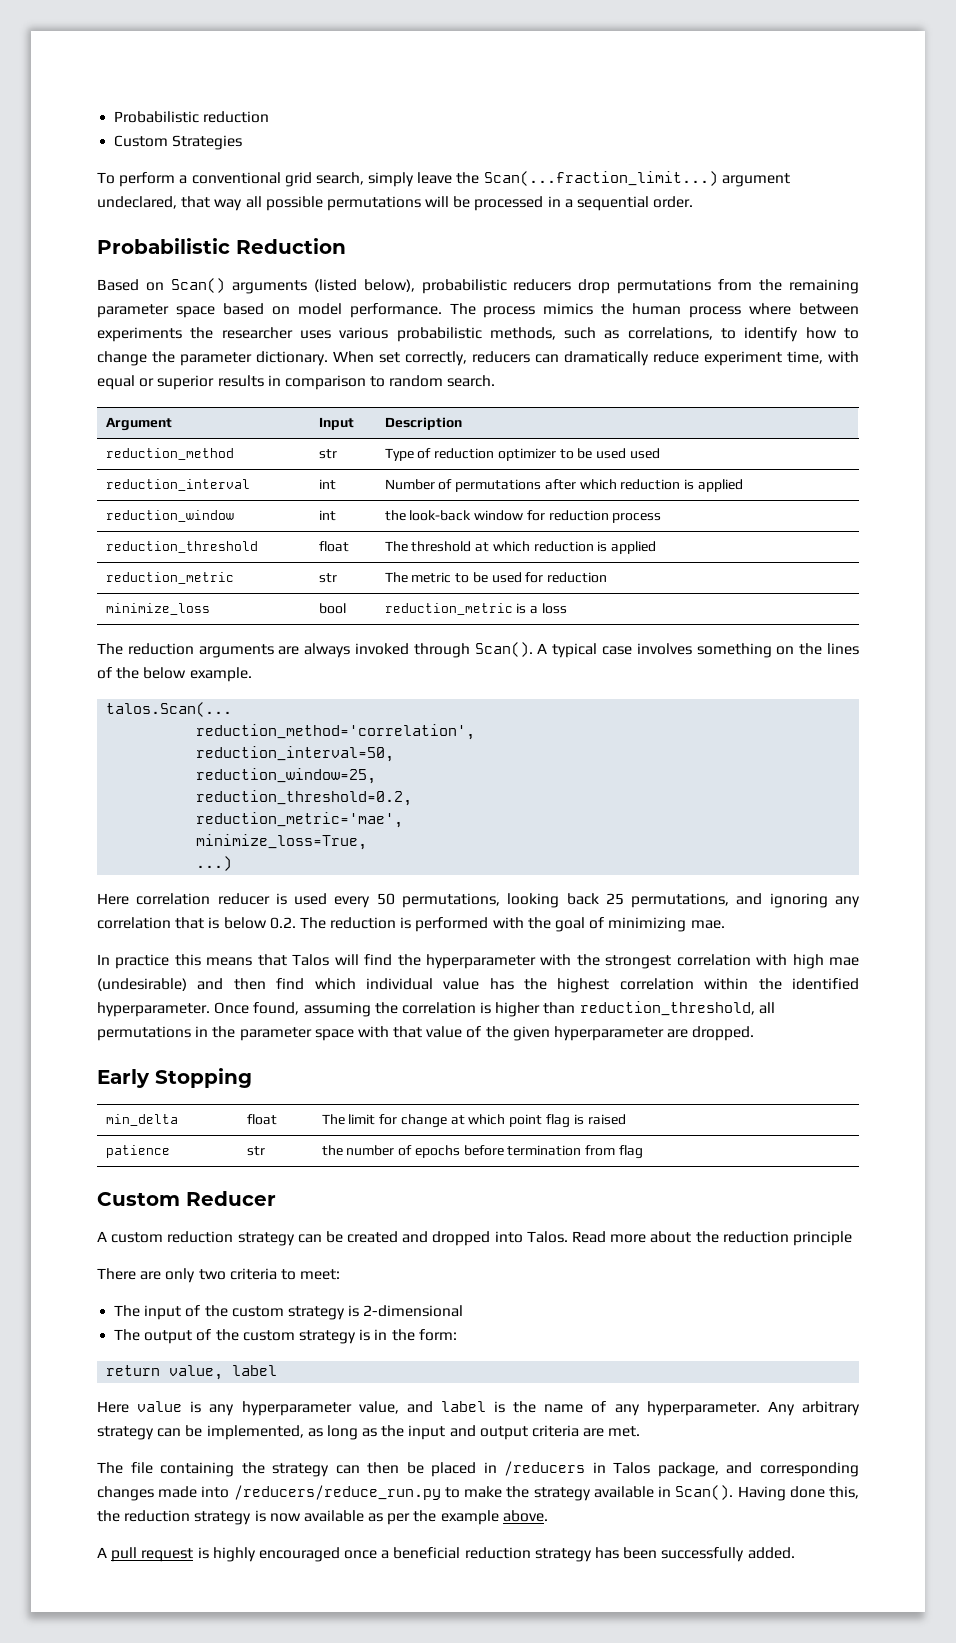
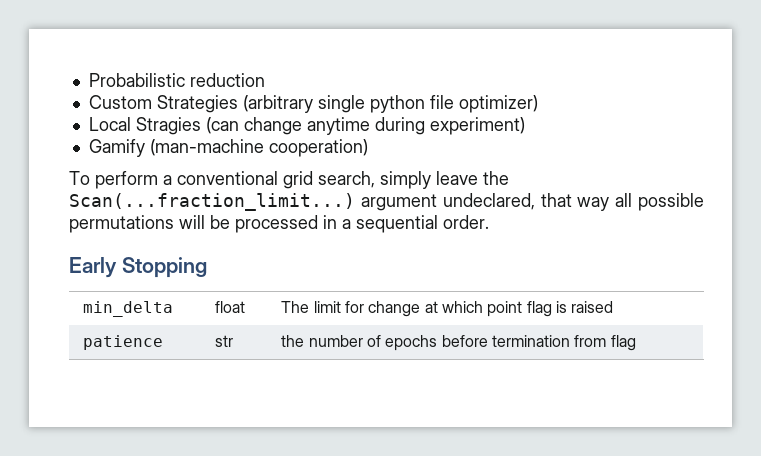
(243, 142) none -> [242,95,538,113] [88,117,525,135] [88,139,368,157] (arbitrary single python file optimizer) // Local Stragies (can change anytime during experiment) // Gamify (man-machine cooperation)
[97,238,346,254] [97,278,859,294] [97,303,859,318] [97,327,859,342] [97,351,859,366] [97,375,496,390] [105,417,172,431] [318,417,354,430] [384,417,462,430] [105,448,234,460] [318,449,337,459] [384,448,661,461] [105,479,250,491] [318,479,336,490] [384,479,744,492] [105,510,234,522] [318,510,336,521] [384,510,662,523] [105,541,258,553] [318,541,349,552] [384,541,657,554] [105,572,234,584] [318,573,337,583] [384,572,608,583] [105,603,210,615] [318,603,346,614] [384,603,567,615] [97,642,859,658] [97,667,252,682] [106,702,233,717] [196,724,476,740] [196,746,395,762] [196,768,377,784] [196,790,413,806] [196,812,404,828] [196,834,368,850] [196,856,233,871] [97,893,861,908] [97,917,725,932] [97,954,859,969] [97,978,859,993] [97,1001,775,1017] [97,1026,755,1041] // Probabilistic Reduction // Based on Scan() arguments (listed below), probabilistic reducers drop permutations from the remaining parameter space based on model performance. The process mimics the human process where between experiments the researcher uses various probabilistic methods, such as correlations, to identify how to change the parameter dictionary. When set correctly, reducers can dramatically reduce experiment time, with equal or superior results in comparison to random search. // Argument | Input | Description // reduction_method | str | Type of reduction optimizer to be used used // reduction_interval | int | Number of permutations after which reduction is applied // reduction_window | int | the look-back window for reduction process // reduction_threshold | float | The threshold at which reduction is applied // reduction_metric | str | The metric to be used for reduction // minimize_loss | bool | reduction_metric is a loss // The reduction arguments are always invoked through Scan(). A typical case involves something on the lines of the below example. // talos.Scan(... // reduction_method='correlation', // reduction_interval=50, // reduction_window=25, // reduction_threshold=0.2, // reduction_metric='mae', // minimize_loss=True, // ...) // Here correlation reducer is used every 50 permutations, looking back 25 permutations, and ignoring any correlation that is below 0.2. The reduction is performed with the goal of minimizing mae. // In practice this means that Talos will find the hyperparameter with the strongest correlation with high mae (undesirable) and then find which individual value has the highest correlation within the identified hyperparameter. Once found, assuming the correlation is higher than reduction_threshold, all permutations in the parameter space with that value of the given hyperparameter are dropped. -> (489, 222) none
[97,1191,276,1206] [97,1231,852,1246] [97,1268,341,1283] [114,1305,464,1320] [114,1329,457,1344] [106,1365,278,1380] [97,1401,860,1416] [97,1425,641,1440] [97,1461,859,1477] [97,1485,860,1501] [97,1510,548,1525] [97,1547,795,1562] // Custom Reducer // A custom reduction strategy can be created and dropped into Talos. Read more about the reduction principle // There are only two criteria to meet: // The input of the custom strategy is 2-dimensional // The output of the custom strategy is in the form: // return value, label // Here value is any hyperparameter value, and label is the name of any hyperparameter. Any arbitrary strategy can be implemented, as long as the input and output criteria are met. // The file containing the strategy can then be placed in /reducers in Talos package, and corresponding changes made into /reducers/reduce_run.py to make the strategy available in Scan(). Having done this, the reduction strategy is now available as per the example above. // A pull request is highly encouraged once a beneficial reduction strategy has been successfully added. -> (636, 343) none

